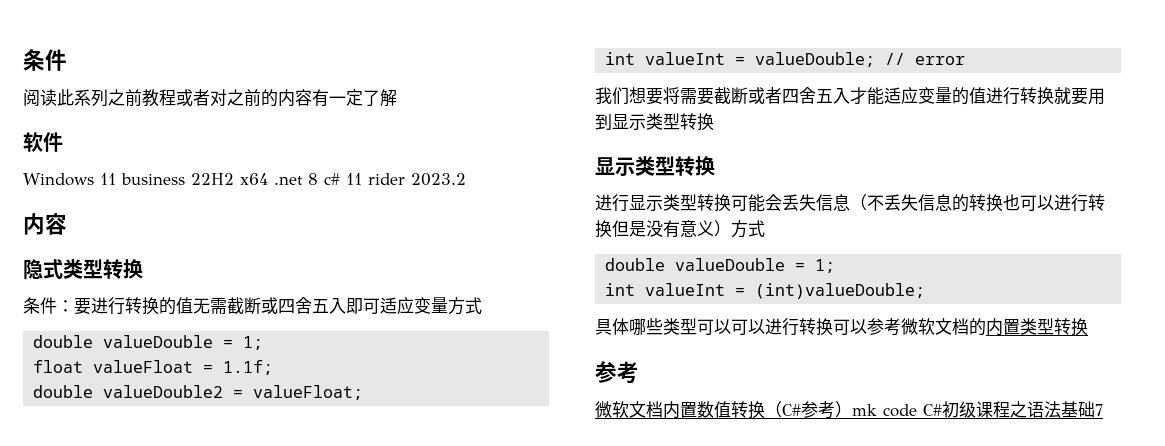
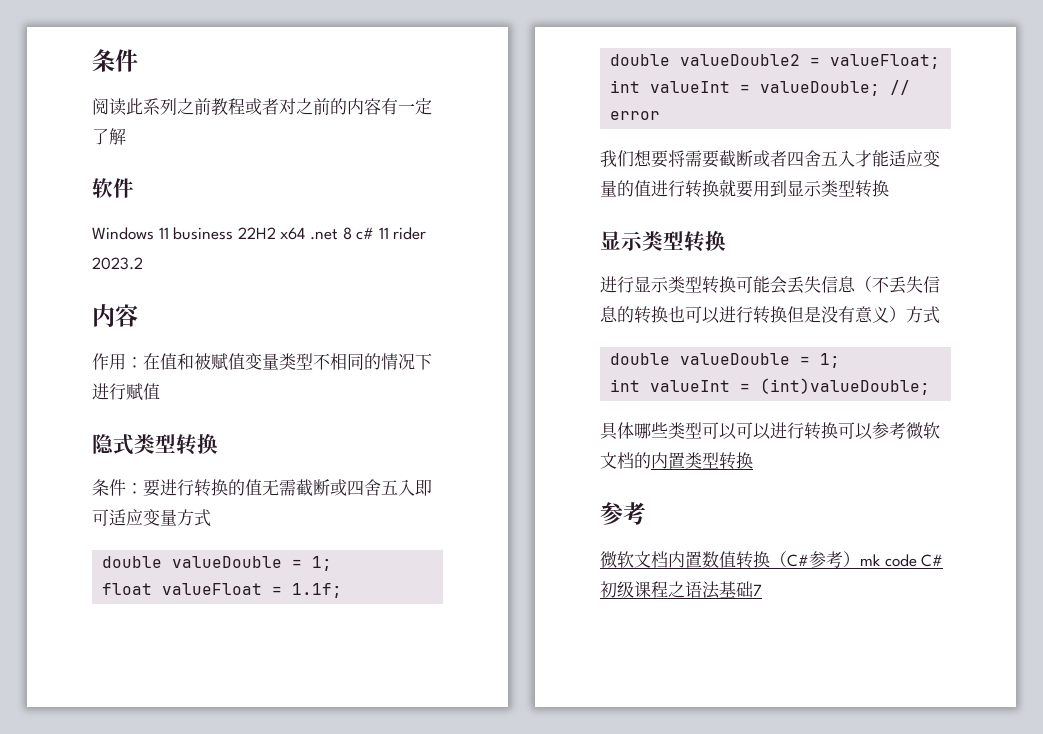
(67, 224) none -> [92,353,432,371] [92,383,160,401] // 作用：在值和被赋值变量类型不相同的情况下进行赋值

